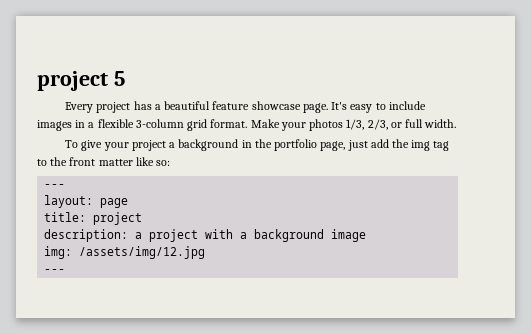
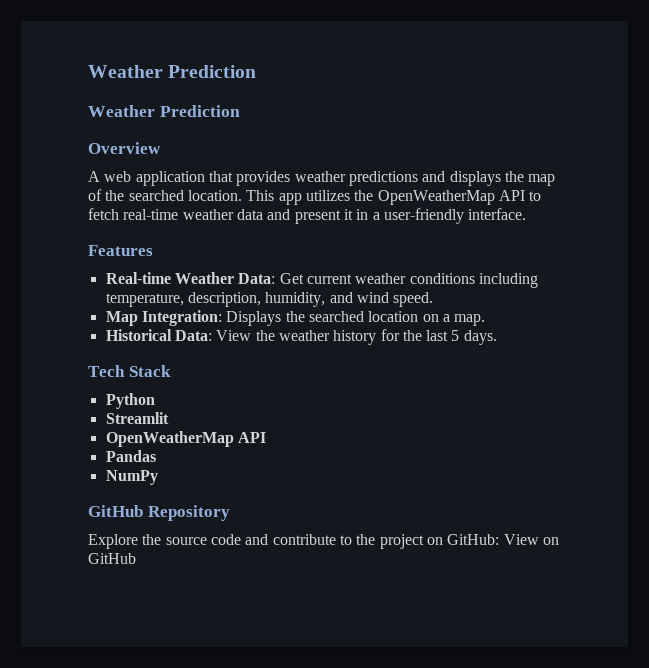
[37,71,125,91] [65,101,426,113] [37,119,457,131] [65,139,450,151] [37,157,171,166] [44,184,66,188] [44,195,129,208] [44,212,143,225] [44,229,367,242] [44,246,206,259] [44,269,66,273] project 5 // Every project has a beautiful feature showcase page. It's easy to include images in a flexible 3-column grid format. Make your photos 1/3, 2/3, or full width. // To give your project a background in the portfolio page, just add the img tag to the front matter like so: // --- // layout: page // title: project // description: a project with a background image // img: /assets/img/12.jpg // --- -> [88,65,257,78] [88,105,240,117] [88,142,161,154] [88,171,556,186] [88,189,542,205] [88,208,527,224] [88,245,153,256] [105,272,538,288] [105,292,434,307] [105,310,486,326] [105,329,497,345] [88,365,171,377] [105,393,155,409] [105,412,169,424] [105,431,266,447] [105,450,156,462] [105,470,158,485] [88,505,230,521] [88,534,559,549] [88,553,136,564] Weather Prediction // Weather Prediction // Overview // A web application that provides weather predictions and displays the map of the searched location. This app utilizes the OpenWeatherMap API to fetch real-time weather data and present it in a user-friendly interface. // Features // Real-time Weather Data: Get current weather conditions including temperature, description, humidity, and wind speed. // Map Integration: Displays the searched location on a map. // Historical Data: View the weather history for the last 5 days. // Tech Stack // Python // Streamlit // OpenWeatherMap API // Pandas // NumPy // GitHub Repository // Explore the source code and contribute to the project on GitHub: View on GitHub

